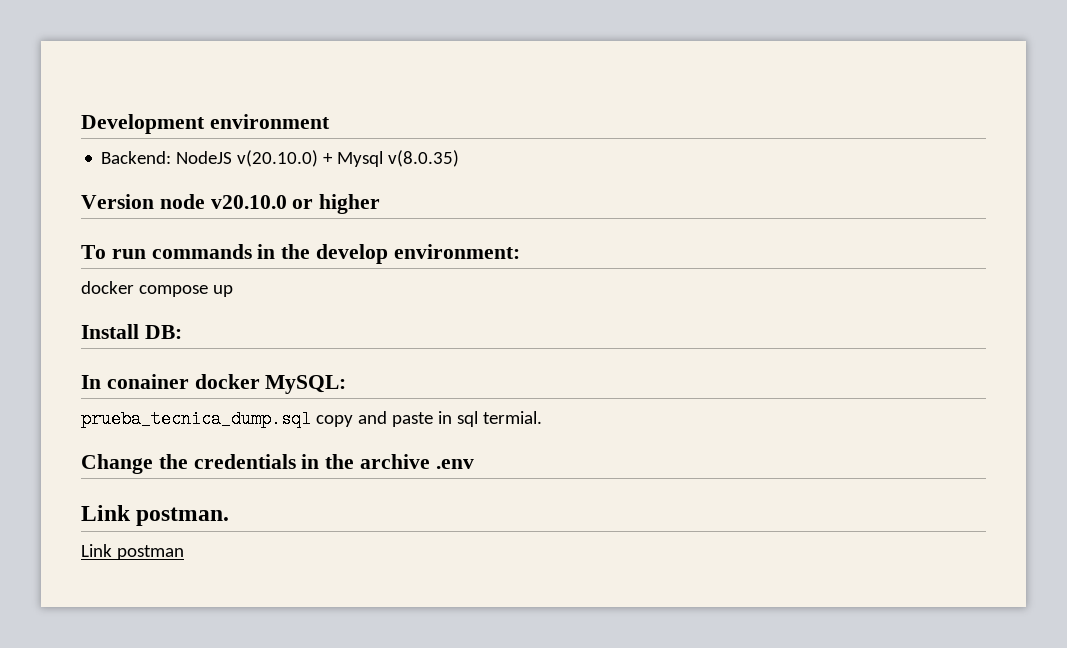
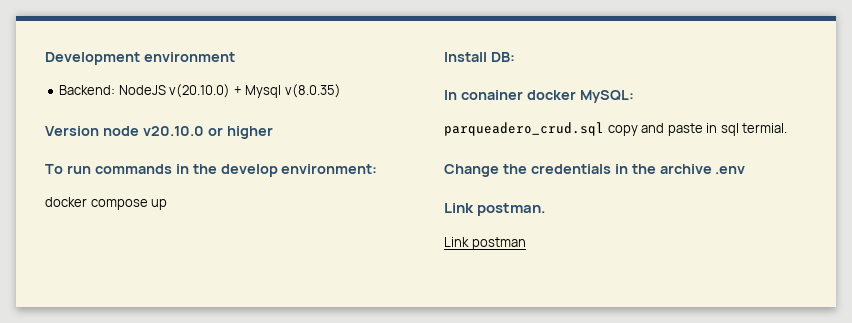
[81,410,311,428] prueba_tecnica_dump.sql -> [444,122,604,136] parqueadero_crud.sql

